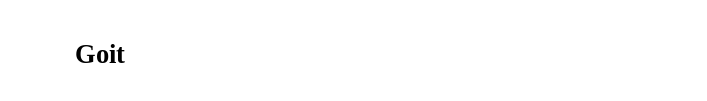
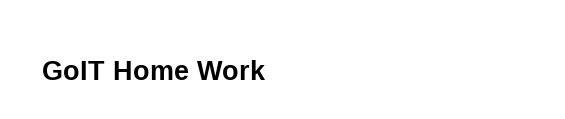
[75,44,125,63] Goit -> [42,60,266,80] GoIT Home Work

